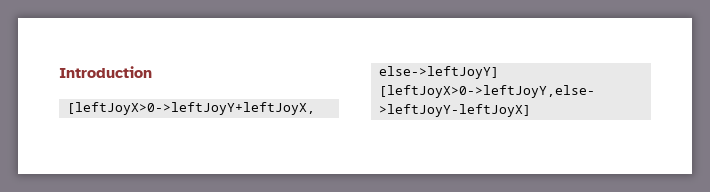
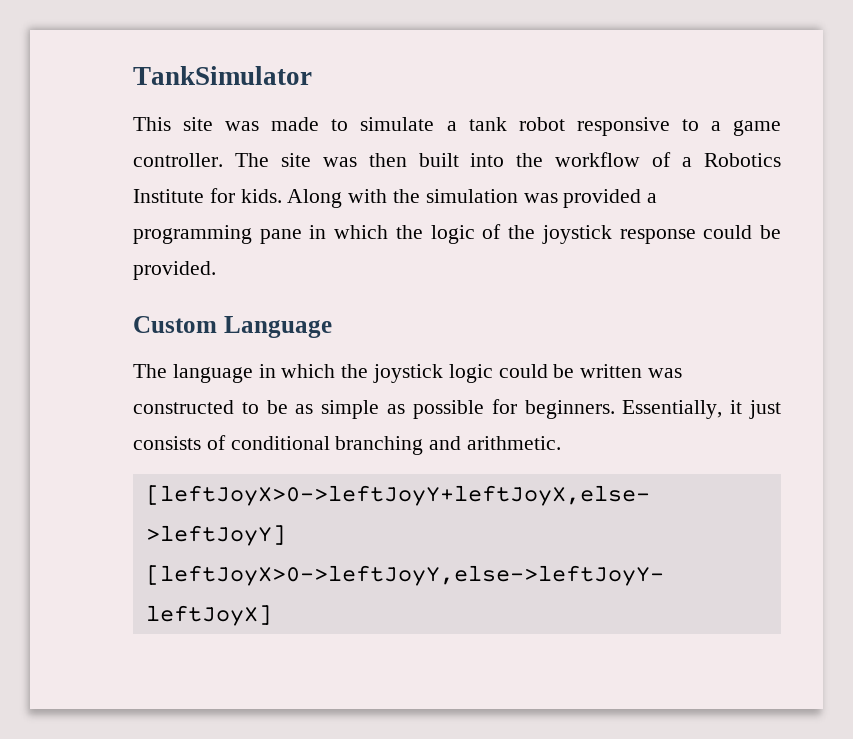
[59,66,152,78] Introduction -> [133,66,312,85] [133,117,782,136] [133,152,781,167] [133,188,658,208] [133,224,782,244] [133,261,216,280] [133,316,332,338] [133,364,683,383] [133,399,781,419] [133,435,562,455] TankSimulator // This site was made to simulate a tank robot responsive to a game controller. The site was then built into the workflow of a Robotics Institute for kids. Along with the simulation was provided a programming pane in which the logic of the joystick response could be provided. // Custom Language // The language in which the joystick logic could be written was constructed to be as simple as possible for beginners. Essentially, it just consists of conditional branching and arithmetic.

